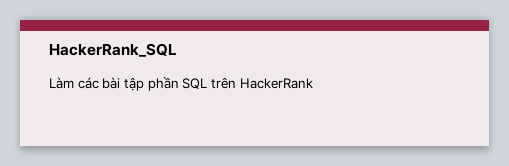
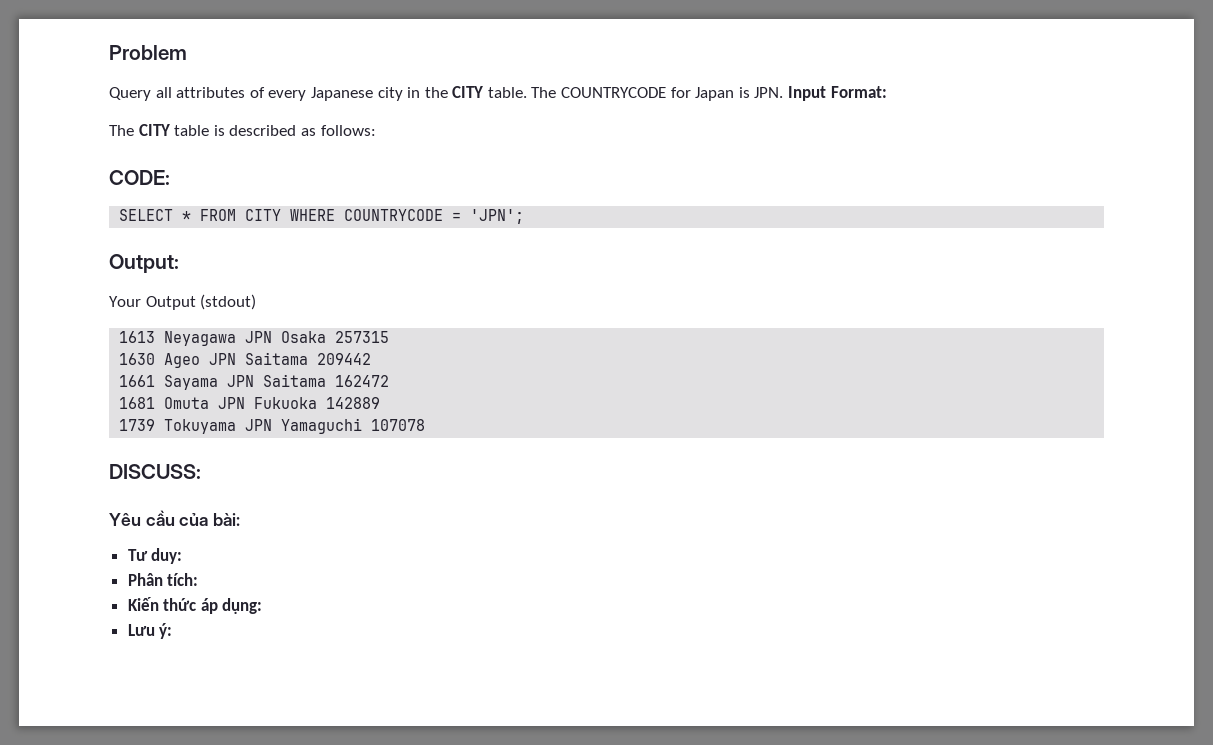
[49,43,176,57] [49,77,313,91] HackerRank_SQL // Làm các bài tập phần SQL trên HackerRank -> [109,45,187,60] [109,86,887,101] [109,124,376,136] [109,170,170,185] [119,209,525,224] [109,254,179,273] [109,294,257,310] [119,331,390,346] [119,352,372,368] [119,374,390,390] [119,397,381,409] [119,418,426,434] [109,464,201,479] [109,510,241,526] [127,548,183,564] [127,573,199,586] [127,597,263,614] [127,623,173,639] Problem // Query all attributes of every Japanese city in the CITY table. The COUNTRYCODE for Japan is JPN. Input Format: // The CITY table is described as follows: // CODE: // SELECT * FROM CITY WHERE COUNTRYCODE = 'JPN'; // Output: // Your Output (stdout) // 1613 Neyagawa JPN Osaka 257315 // 1630 Ageo JPN Saitama 209442 // 1661 Sayama JPN Saitama 162472 // 1681 Omuta JPN Fukuoka 142889 // 1739 Tokuyama JPN Yamaguchi 107078 // DISCUSS: // Yêu cầu của bài: // Tư duy: // Phân tích: // Kiến thức áp dụng: // Lưu ý:

